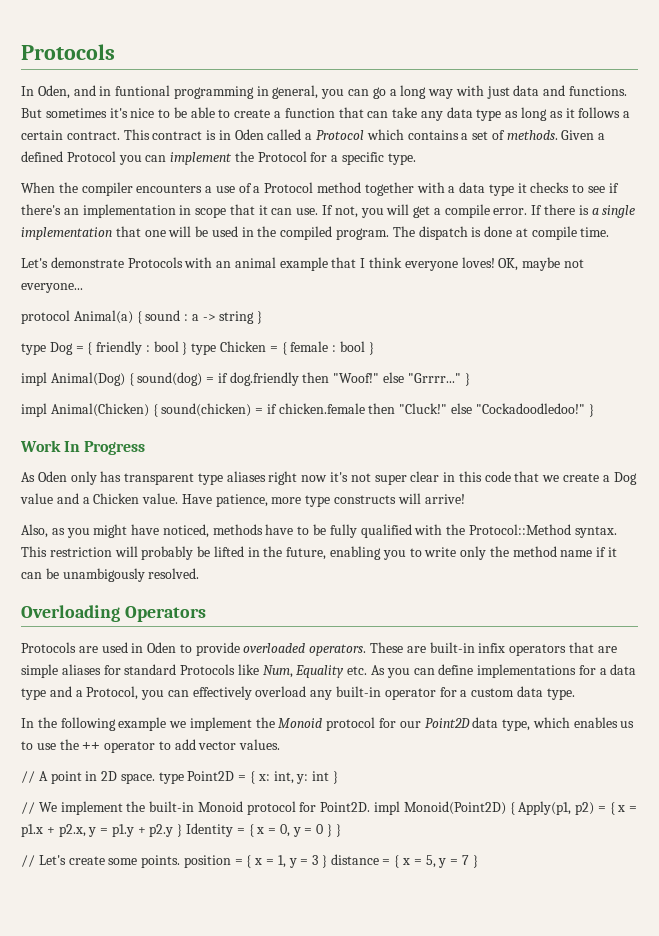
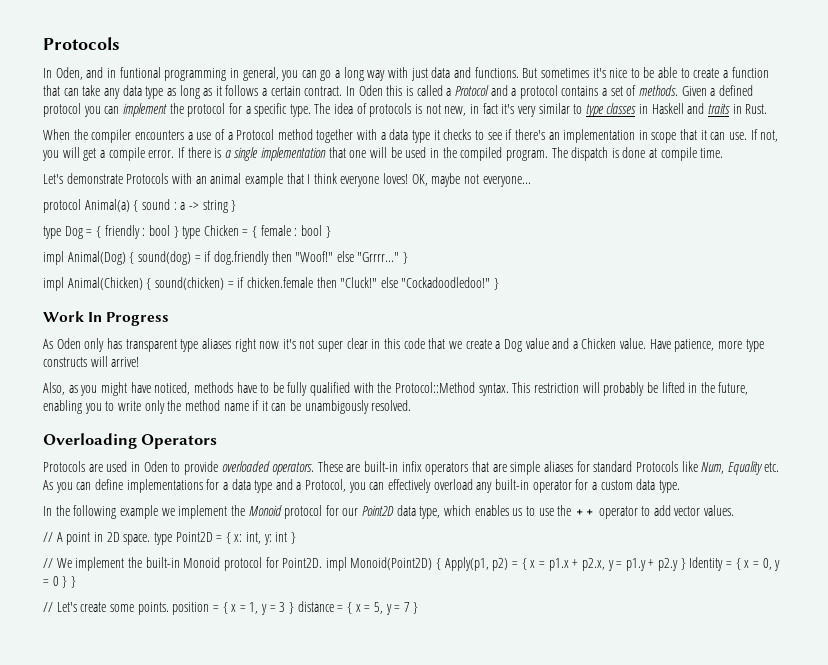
[123,129,404,140] This contract is in Oden called a Protocol which -> [346,85,558,99] In Oden this is called a Protocol and a protocol
[66,151,116,162] Protocol -> [43,103,81,117] protocol
[257,151,307,162] Protocol -> [187,103,226,117] protocol
(416, 159) none -> [314,103,768,117] The idea of protocols is not new, in fact it's very similar to type classes in Haskell and traits in Rust.

